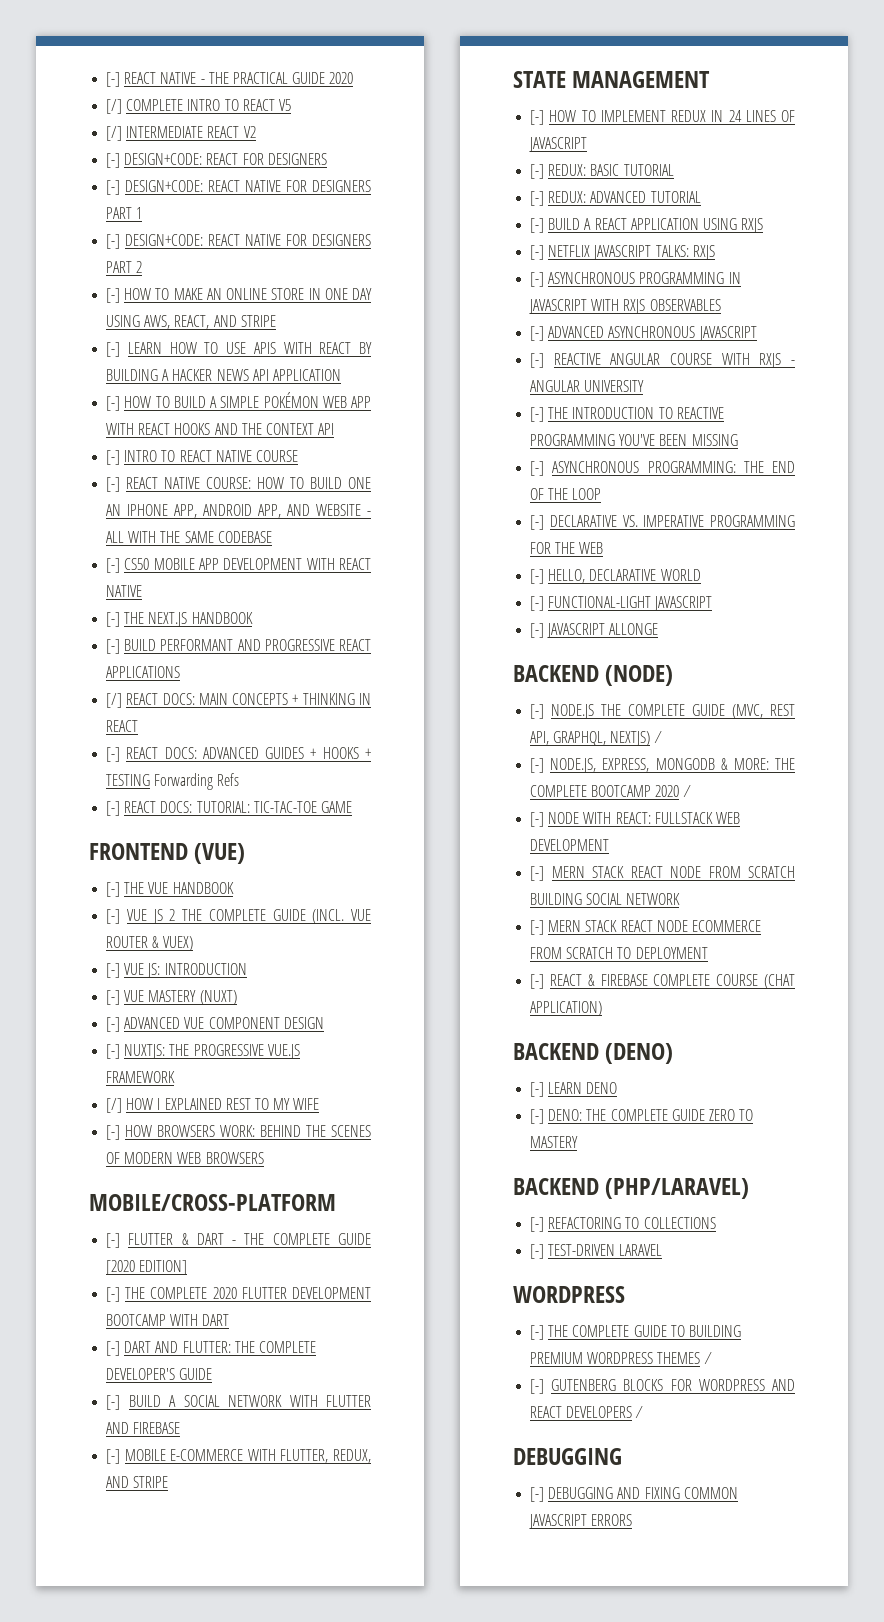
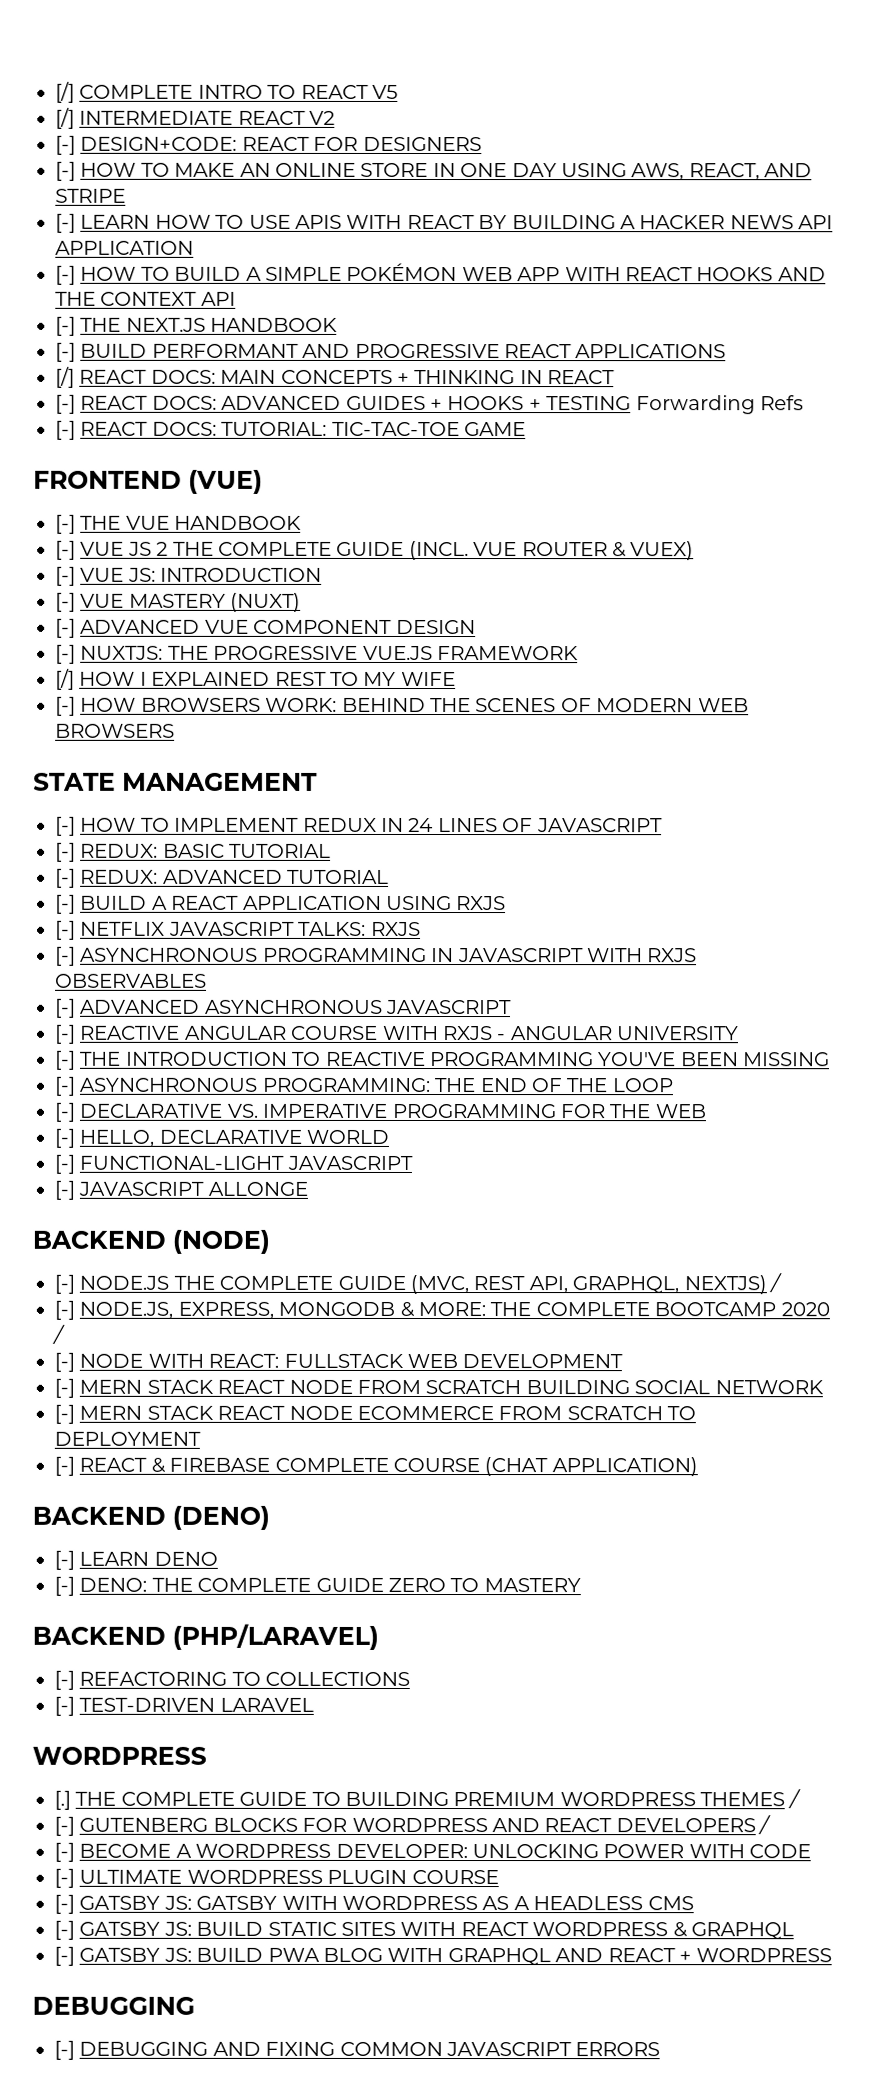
[106,72,354,87] [-] REACT NATIVE - THE PRACTICAL GUIDE 2020 // -> (55, 92) none
[106,180,371,195] [106,207,143,219] [106,234,371,249] [106,261,143,273] // [-] DESIGN+CODE: REACT NATIVE FOR DESIGNERS PART 1 // [-] DESIGN+CODE: REACT NATIVE FOR DESIGNERS PART 2 -> (482, 144) none
[106,450,298,465] [106,477,371,492] [106,504,371,518] [106,531,272,543] [106,558,371,573] [106,585,143,597] // [-] INTRO TO REACT NATIVE COURSE // [-] REACT NATIVE COURSE: HOW TO BUILD ONE AN IPHONE APP, ANDROID APP, AND WEBSITE - ALL WITH THE SAME CODEBASE // [-] CS50 MOBILE APP DEVELOPMENT WITH REACT NATIVE -> (236, 298) none
[89,1194,336,1211] [106,1233,371,1248] [106,1260,188,1275] [106,1287,371,1302] [106,1314,230,1326] [106,1341,316,1356] [106,1368,213,1380] [106,1395,371,1410] [106,1422,181,1434] [106,1449,371,1464] [106,1476,169,1488] // MOBILE/CROSS-PLATFORM // [-] FLUTTER & DART - THE COMPLETE GUIDE [2020 EDITION] // [-] THE COMPLETE 2020 FLUTTER DEVELOPMENT BOOTCAMP WITH DART // [-] DART AND FLUTTER: THE COMPLETE DEVELOPER'S GUIDE // [-] BUILD A SOCIAL NETWORK WITH FLUTTER AND FIREBASE // [-] MOBILE E-COMMERCE WITH FLUTTER, REDUX, AND STRIPE -> (175, 730) none
[530,1325,545,1340] [-] -> [54,1790,71,1810] [.]
(644, 1412) none -> [54,1842,812,1862] [54,1868,499,1888] [54,1894,694,1914] [54,1920,794,1940] [54,1946,833,1966] // [-] BECOME A WORDPRESS DEVELOPER: UNLOCKING POWER WITH CODE // [-] ULTIMATE WORDPRESS PLUGIN COURSE // [-] GATSBY JS: GATSBY WITH WORDPRESS AS A HEADLESS CMS // [-] GATSBY JS: BUILD STATIC SITES WITH REACT WORDPRESS & GRAPHQL // [-] GATSBY JS: BUILD PWA BLOG WITH GRAPHQL AND REACT + WORDPRESS

